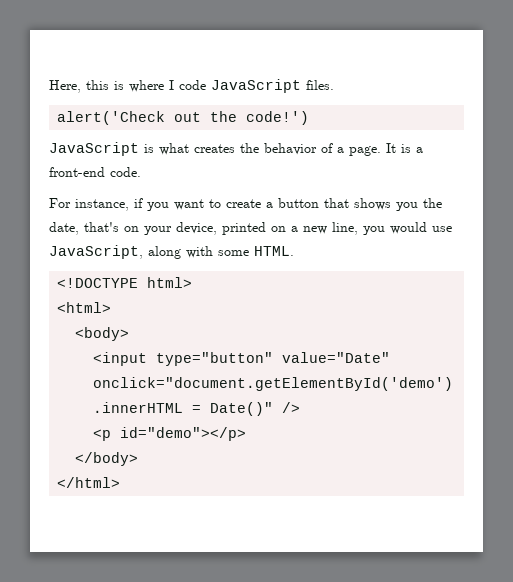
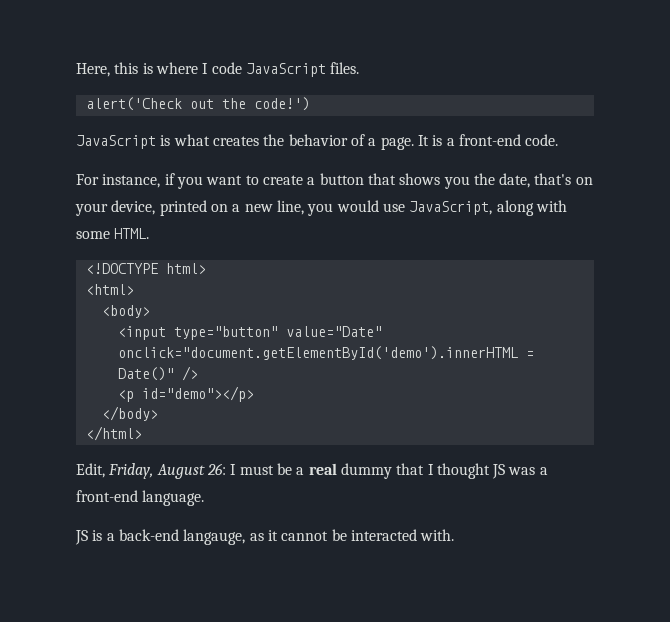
(121, 482) none -> [76,463,548,479] [76,490,205,506] [75,529,455,545] // Edit, Friday, August 26: I must be a real dummy that I thought JS was a front-end language. // JS is a back-end langauge, as it cannot be interacted with.

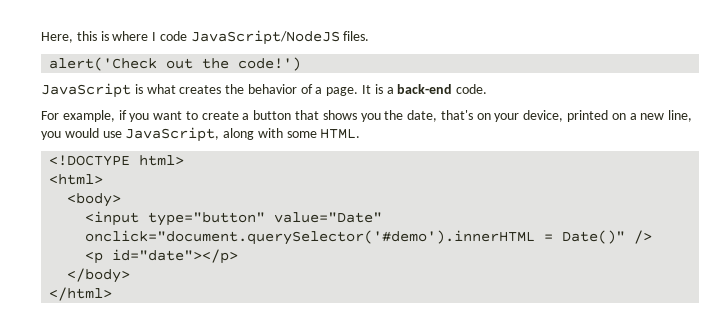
[245,63,326,77] JavaScript -> [190,30,340,45] JavaScript/NodeJS
[458,134,521,146] front-end -> [397,84,453,94] back-end
[102,174,161,188] instance, -> [62,110,115,122] example,
[117,346,518,360] onclick="document.getElementById('demo').innerHTML -> [85,230,536,245] onclick="document.querySelector('#demo').innerHTML
[141,386,254,402] id="demo"></p> -> [112,249,239,264] id="date"></p>
[76,463,548,479] [76,490,205,506] [75,529,455,545] // Edit, Friday, August 26: I must be a real dummy that I thought JS was a front-end language. // JS is a back-end langauge, as it cannot be interacted with. -> (113, 294) none

